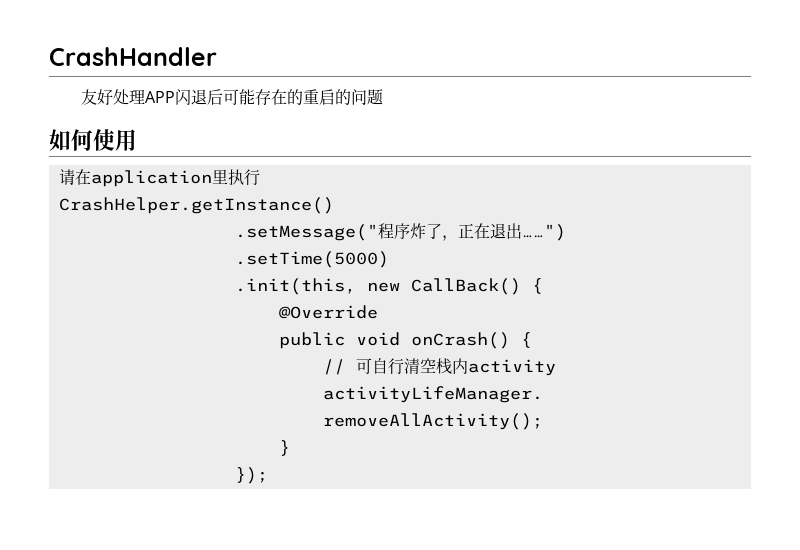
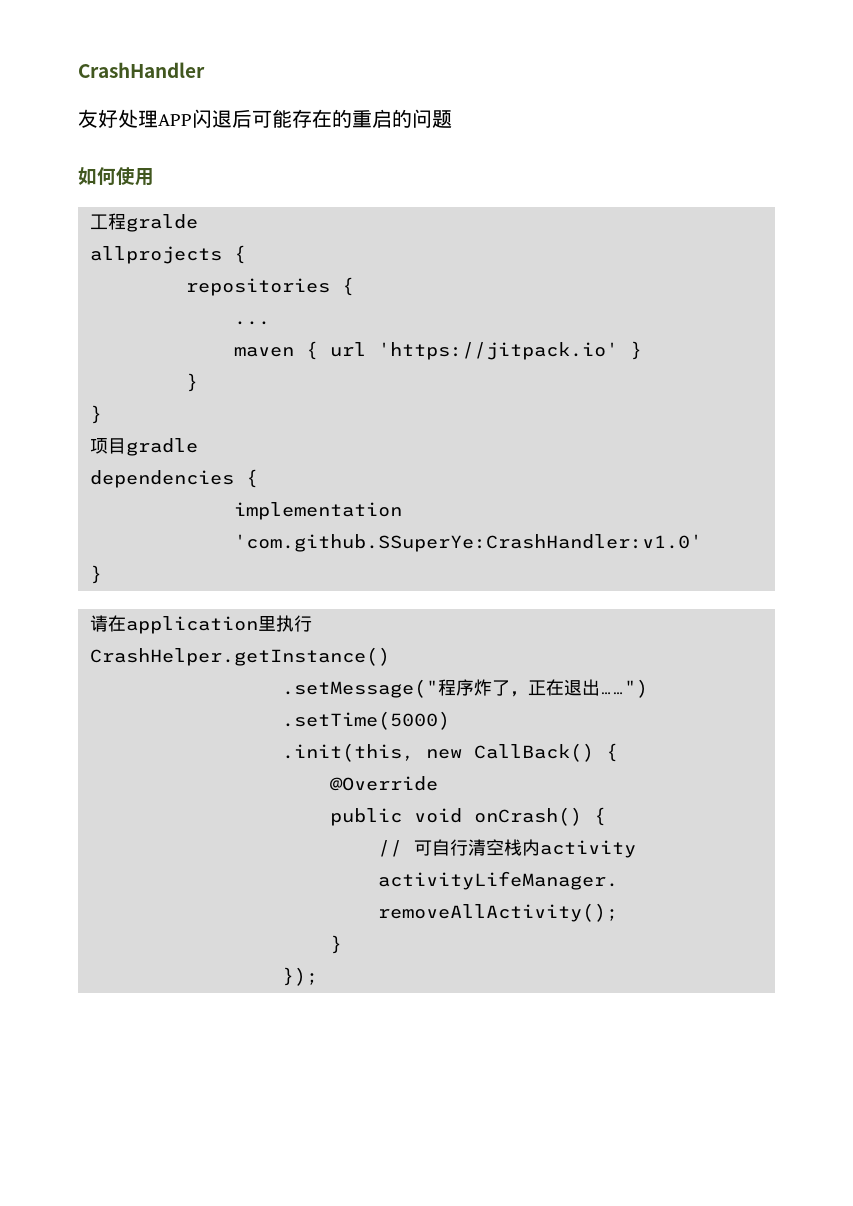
(137, 140) none -> [89,213,198,232] [89,245,246,264] [185,277,354,296] [233,321,270,325] [233,341,642,360] [185,373,198,392] [89,405,102,424] [89,438,198,456] [89,469,258,488] [233,502,402,520] [233,534,702,552] [89,565,102,584] // 工程gralde // allprojects { // repositories { // ... // maven { url 'https://jitpack.io' } // } // } // 项目gradle // dependencies { // implementation 'com.github.SSuperYe:CrashHandler:v1.0' // }

